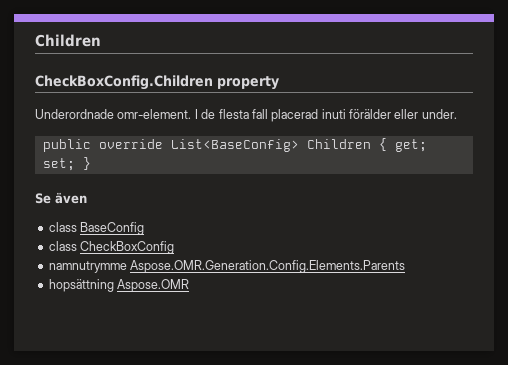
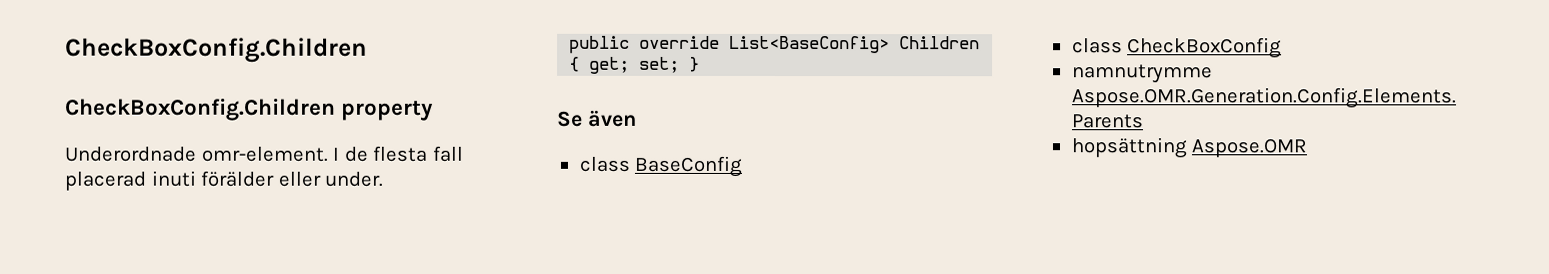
[35,34,101,47] Children -> [65,37,368,63] CheckBoxConfig.Children

